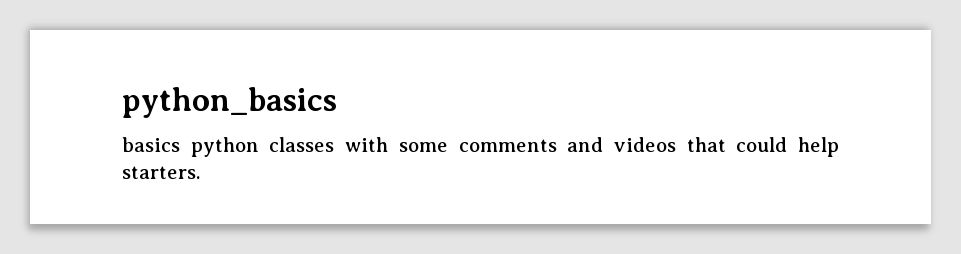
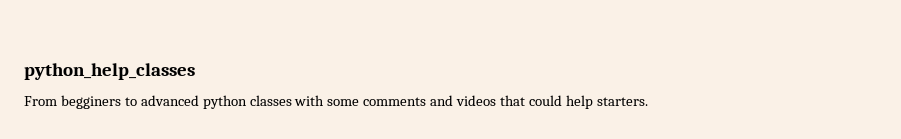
[122,87,337,118] [122,137,180,152] python_basics // basics -> [24,63,195,80] [24,95,199,109] python_help_classes // From begginers to advanced

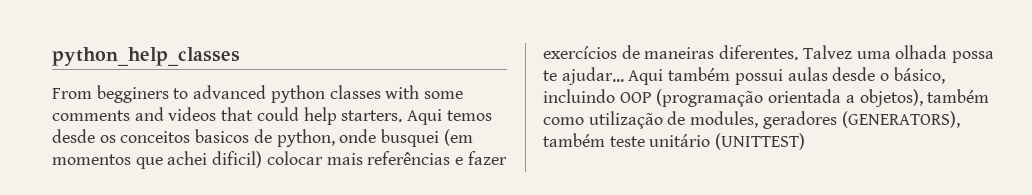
(648, 101) none -> [407,109,492,125] [52,129,473,147] [52,151,507,169] [543,45,995,63] [543,67,945,85] [543,89,990,107] [543,111,960,129] [543,133,806,150] Aqui temos desde os conceitos basicos de python, onde busquei (em momentos que achei dificil) colocar mais referências e fazer exercícios de maneiras diferentes. Talvez uma olhada possa te ajudar... Aqui também possui aulas desde o básico, incluindo OOP (programação orientada a objetos), também como utilização de modules, geradores (GENERATORS), também teste unitário (UNITTEST)

